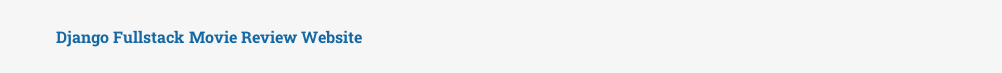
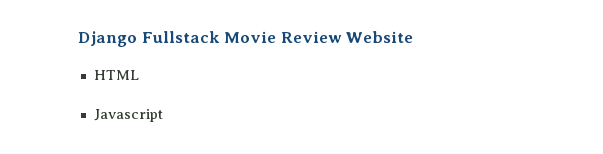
(363, 37) none -> [93,70,139,80] [93,109,163,122] // HTML // Javascript

